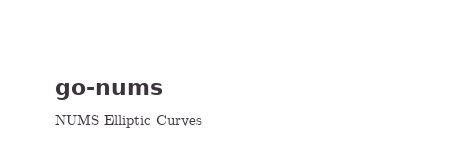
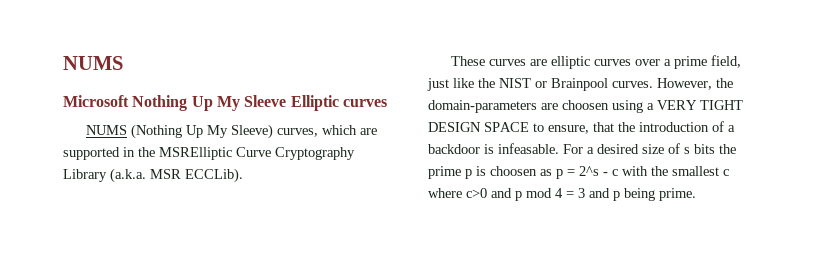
[55,83,163,100] [55,114,202,128] go-nums // NUMS Elliptic Curves -> [63,56,123,70] [63,95,387,111] [86,124,378,139] [63,147,355,160] [63,168,243,183] [451,55,742,69] [427,78,733,91] [428,100,743,113] [428,121,735,134] [428,143,736,154] [428,166,729,179] [428,188,696,201] NUMS // Microsoft Nothing Up My Sleeve Elliptic curves // NUMS (Nothing Up My Sleeve) curves, which are supported in the MSRElliptic Curve Cryptography Library (a.k.a. MSR ECCLib). // These curves are elliptic curves over a prime field, just like the NIST or Brainpool curves. However, the domain-parameters are choosen using a VERY TIGHT DESIGN SPACE to ensure, that the introduction of a backdoor is infeasable. For a desired size of s bits the prime p is choosen as p = 2^s - c with the smallest c where c>0 and p mod 4 = 3 and p being prime.

